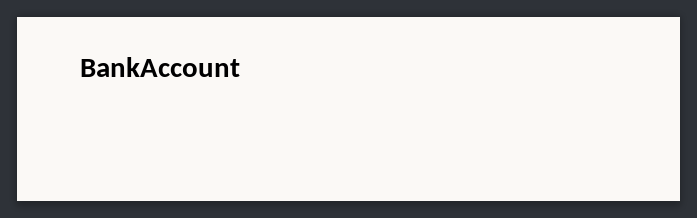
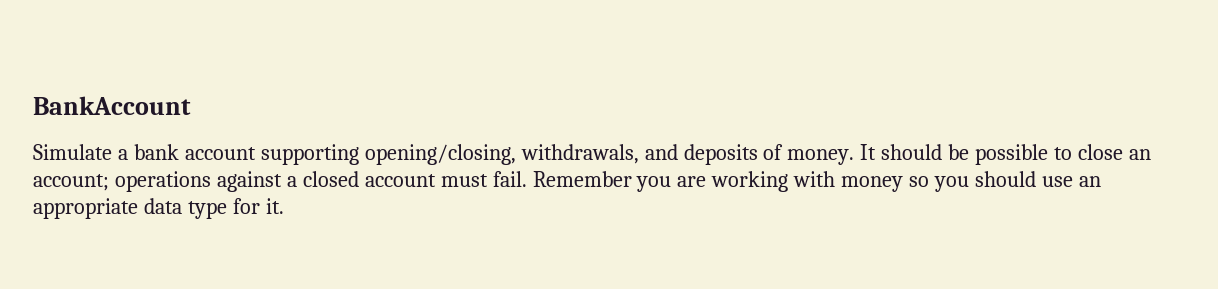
(240, 67) none -> [33,144,1151,165] [33,171,1101,192] [33,198,284,219] // Simulate a bank account supporting opening/closing, withdrawals, and deposits of money. It should be possible to close an account; operations against a closed account must fail. Remember you are working with money so you should use an appropriate data type for it.

